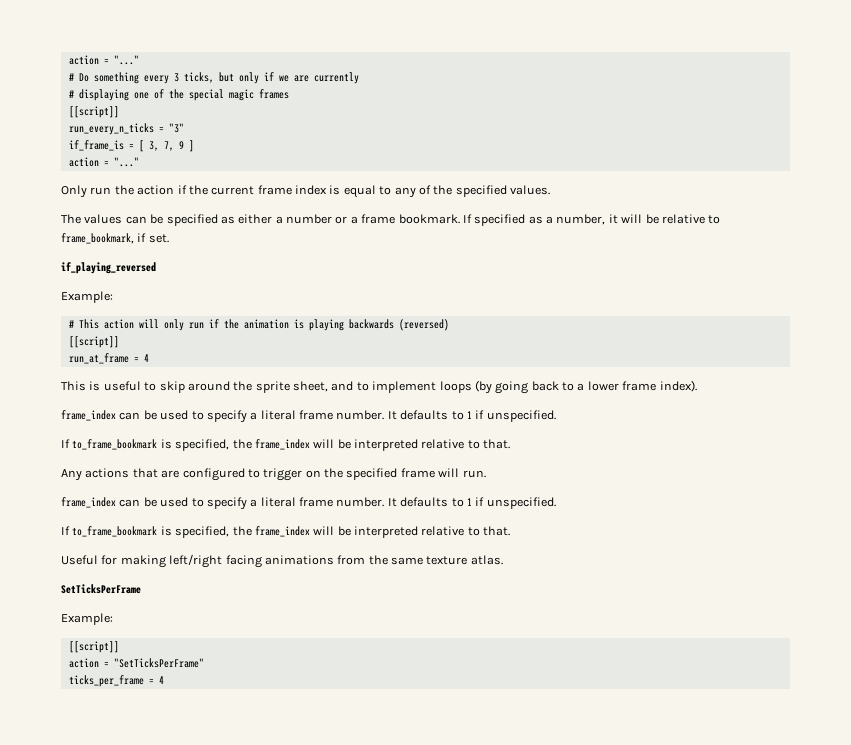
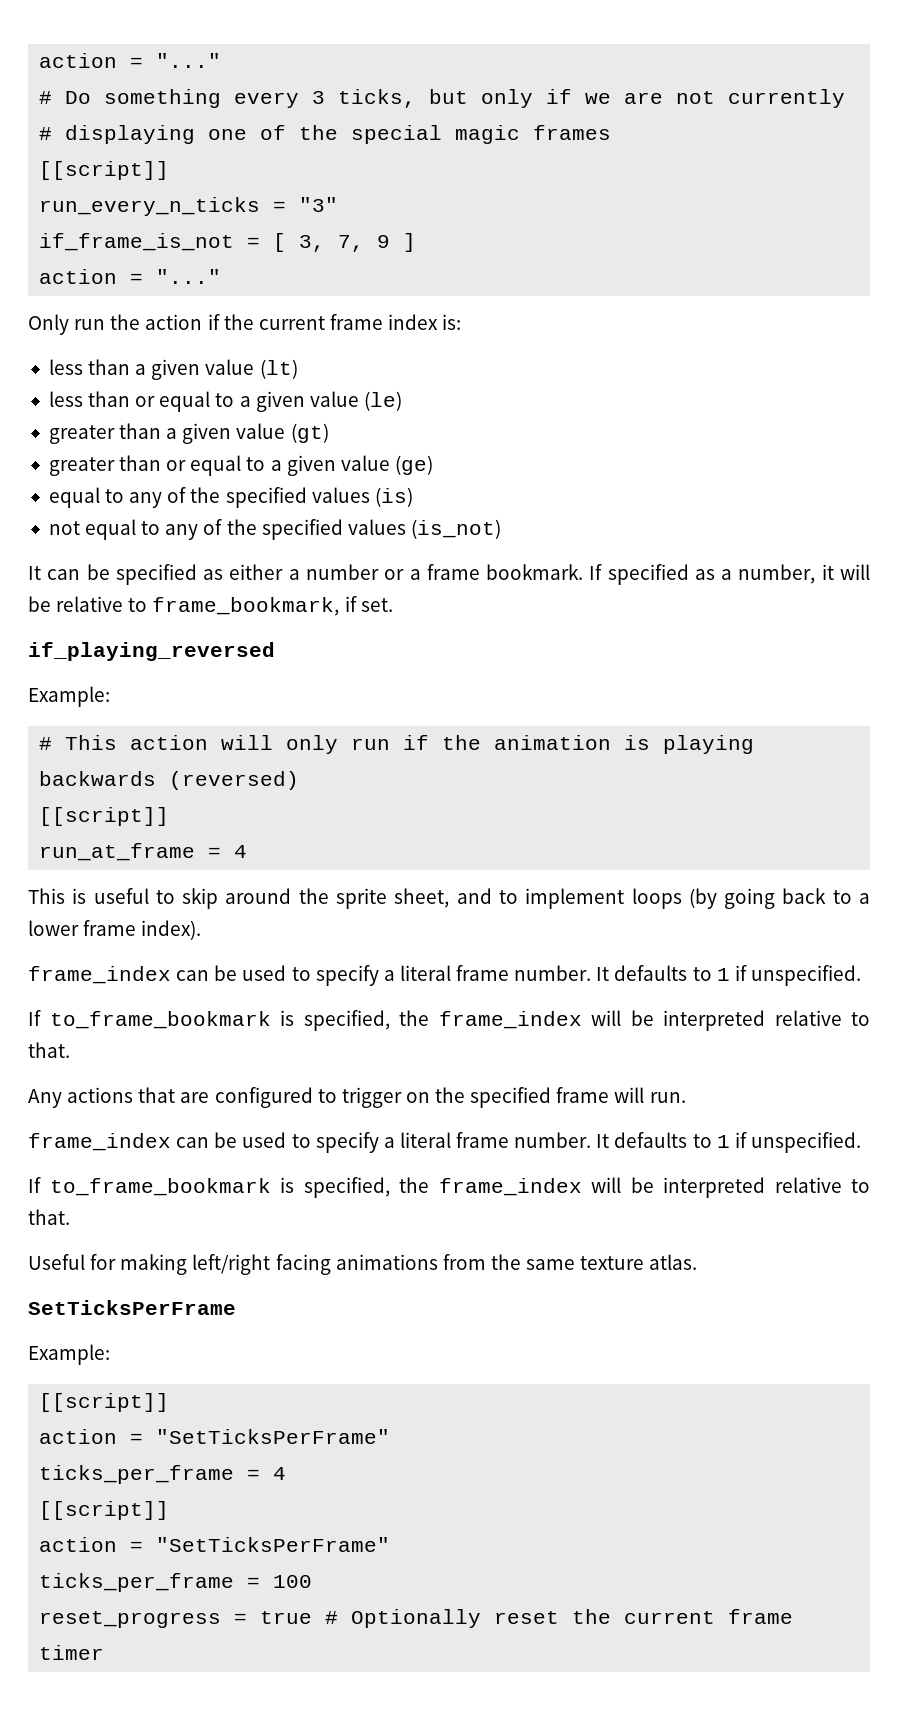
(309, 78) none -> [676,91,716,104] not
[68,140,124,151] if_frame_is -> [39,233,235,251] if_frame_is_not
[329,185,550,198] [61,214,123,224] is equal to any of the specified values. // The values -> [442,314,462,330] [48,359,298,380] [48,391,402,412] [48,423,329,444] [48,455,433,476] [48,487,413,508] [48,519,501,540] [28,566,41,580] is: // less than a given value (lt) // less than or equal to a given value (le) // greater than a given value (gt) // greater than or equal to a given value (ge) // equal to any of the specified values (is) // not equal to any of the specified values (is_not) // It
(164, 680) none -> [39,1501,170,1520] [39,1537,391,1552] [39,1573,313,1592] [39,1609,794,1628] [39,1645,105,1660] // [[script]] // action = "SetTicksPerFrame" // ticks_per_frame = 100 // reset_progress = true # Optionally reset the current frame timer

